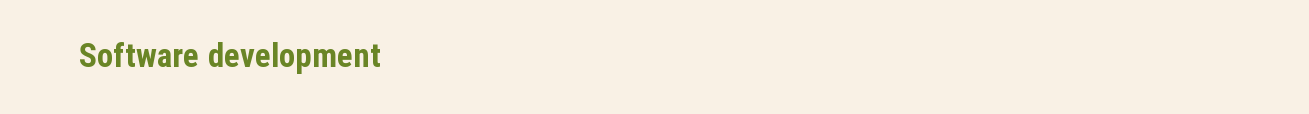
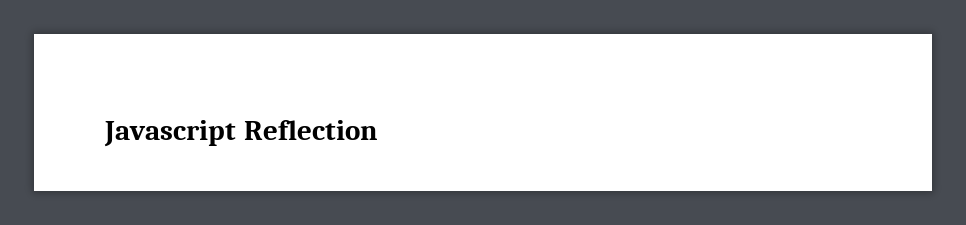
[79,42,381,74] Software development -> [104,120,378,147] Javascript Reflection

